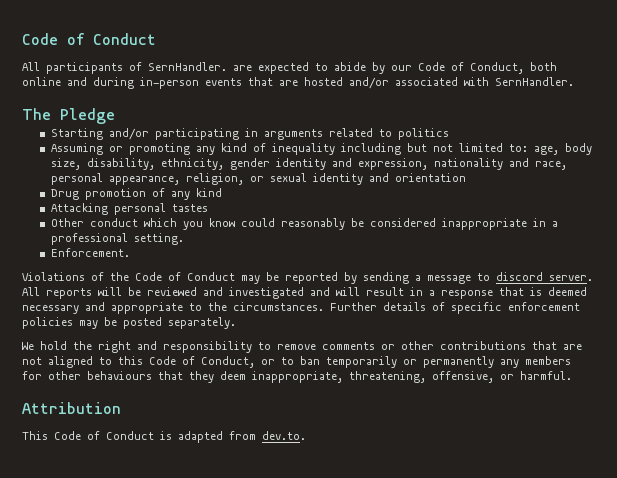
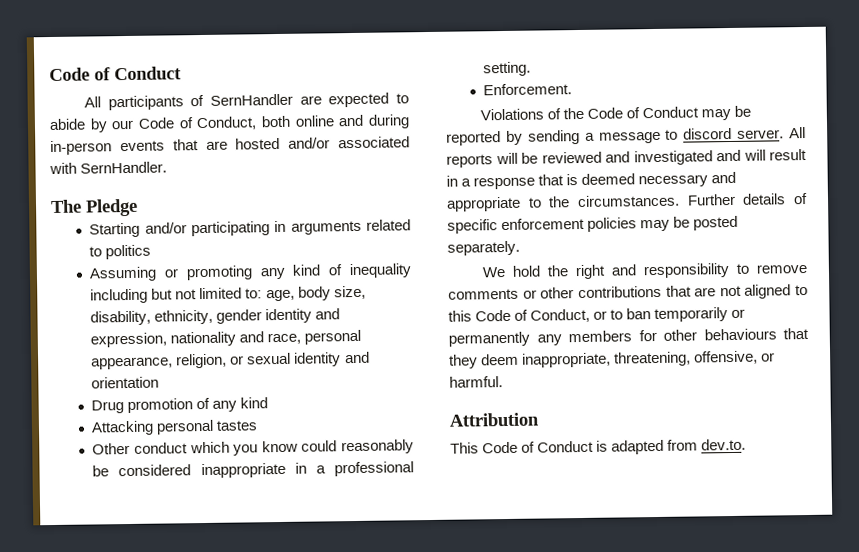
[148,62,227,71] SernHandler. -> [209,93,293,106] SernHandler

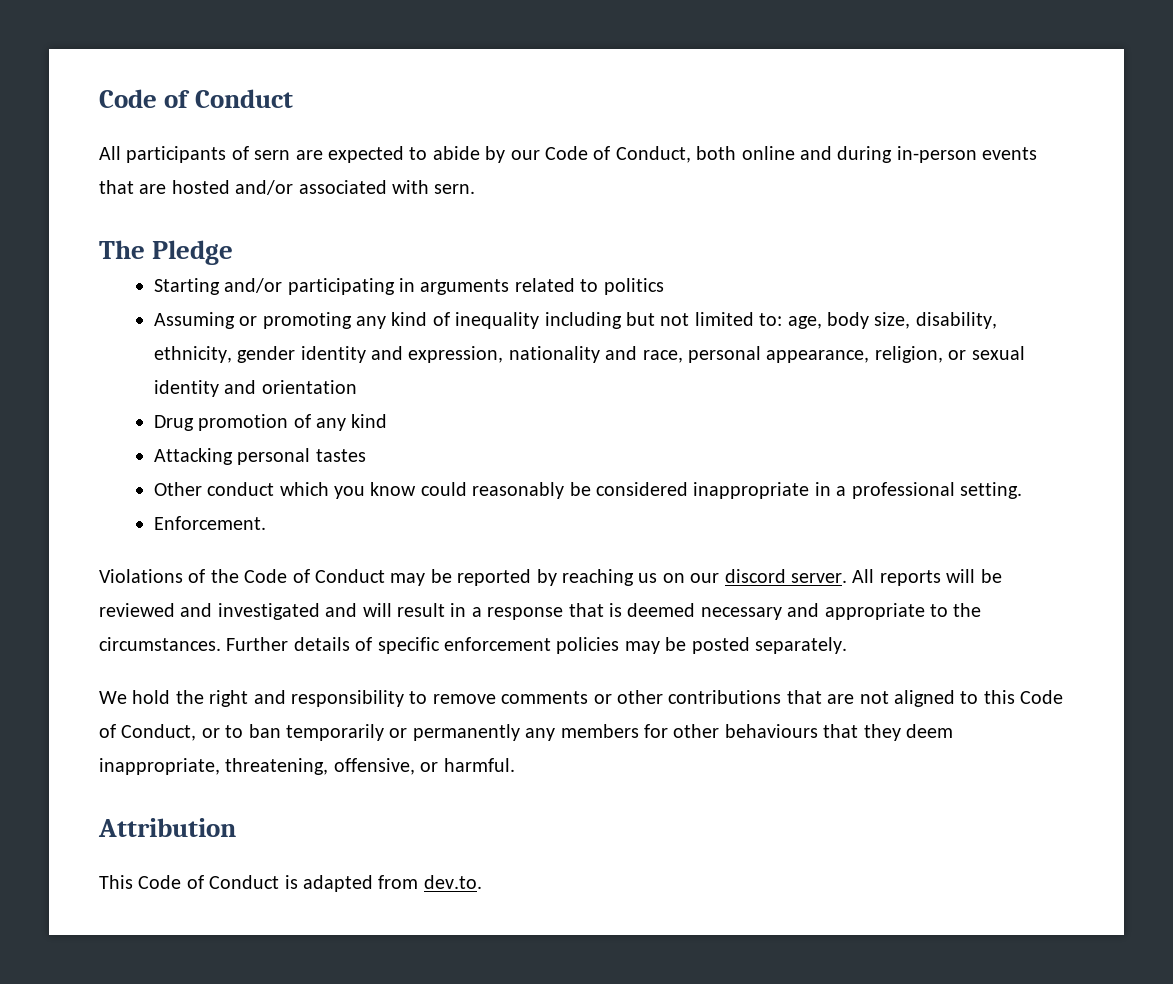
[209,93,293,106] SernHandler -> [254,150,291,160] sern
[80,161,168,174] SernHandler. -> [434,184,476,194] sern.
[527,129,679,145] sending a message to -> [561,569,720,586] reaching us on our

